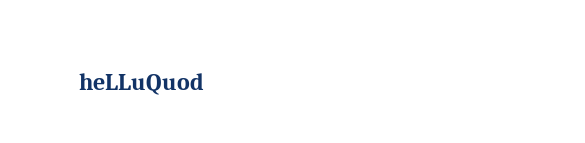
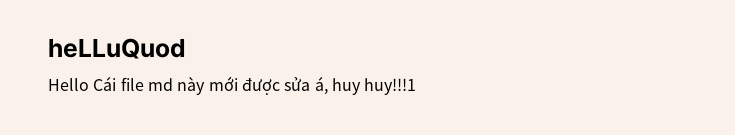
(204, 84) none -> [48,76,417,95] // Hello Cái file md này mới được sửa á, huy huy!!!1

